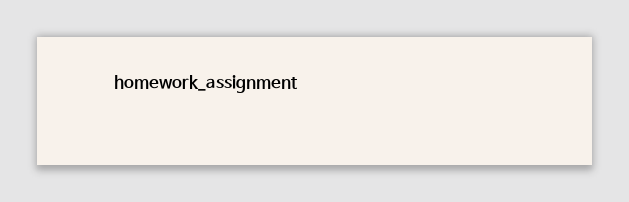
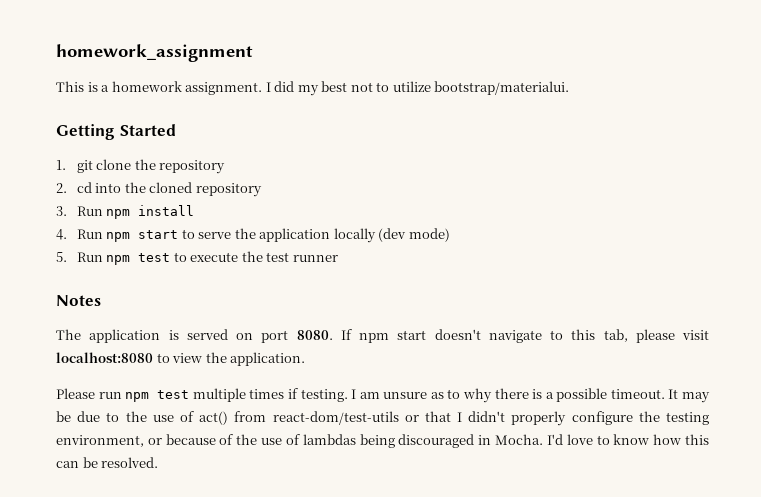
(298, 84) none -> [56,81,570,96] [56,124,176,140] [56,159,226,174] [56,182,262,197] [56,205,195,219] [56,228,450,243] [56,251,338,265] [56,295,101,306] [56,329,709,343] [56,352,306,366] [56,388,710,403] [56,411,709,426] [56,434,710,448] [56,457,159,468] // This is a homework assignment. I did my best not to utilize bootstrap/materialui. // Getting Started // 1. git clone the repository // 2. cd into the cloned repository // 3. Run npm install // 4. Run npm start to serve the application locally (dev mode) // 5. Run npm test to execute the test runner // Notes // The application is served on port 8080. If npm start doesn't navigate to this tab, please visit localhost:8080 to view the application. // Please run npm test multiple times if testing. I am unsure as to why there is a possible timeout. It may be due to the use of act() from react-dom/test-utils or that I didn't properly configure the testing environment, or because of the use of lambdas being discouraged in Mocha. I'd love to know how this can be resolved.

